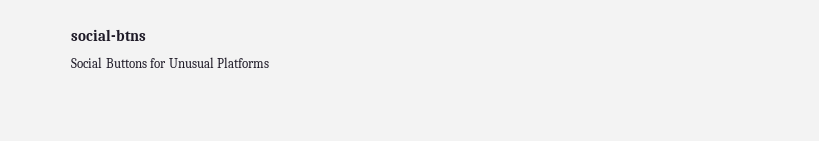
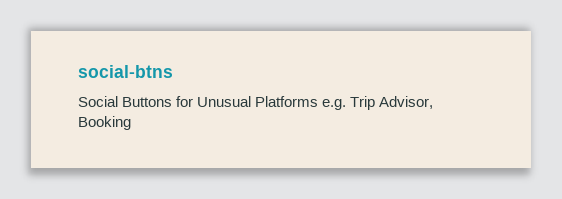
(270, 62) none -> [322,96,434,110] [78,116,131,130] e.g. Trip Advisor, Booking

